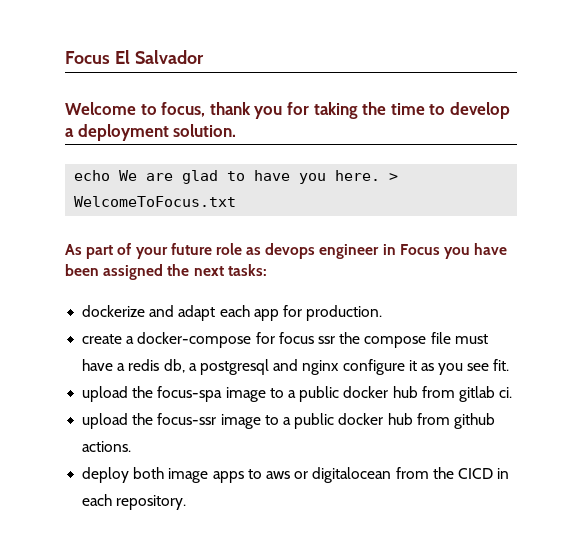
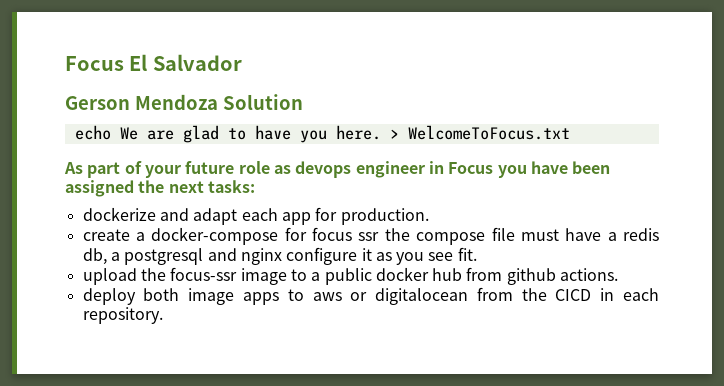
[65,102,510,119] [65,124,237,141] Welcome to focus, thank you for taking the time to develop a deployment solution. -> [65,94,303,110] Gerson Mendoza Solution
[82,386,513,402] // upload the focus-spa image to a public docker hub from gitlab ci. -> (477, 254) none

